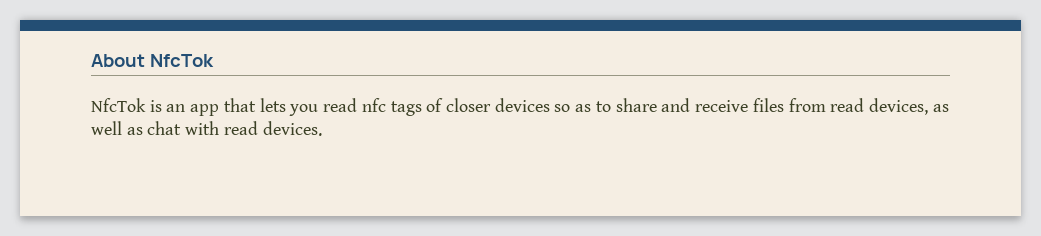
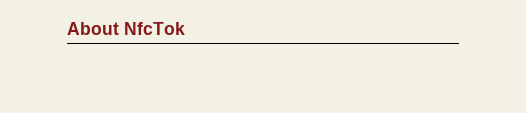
[91,98,949,116] [91,121,322,136] // NfcTok is an app that lets you read nfc tags of closer devices so as to share and receive files from read devices, as well as chat with read devices. -> (185, 28) none

